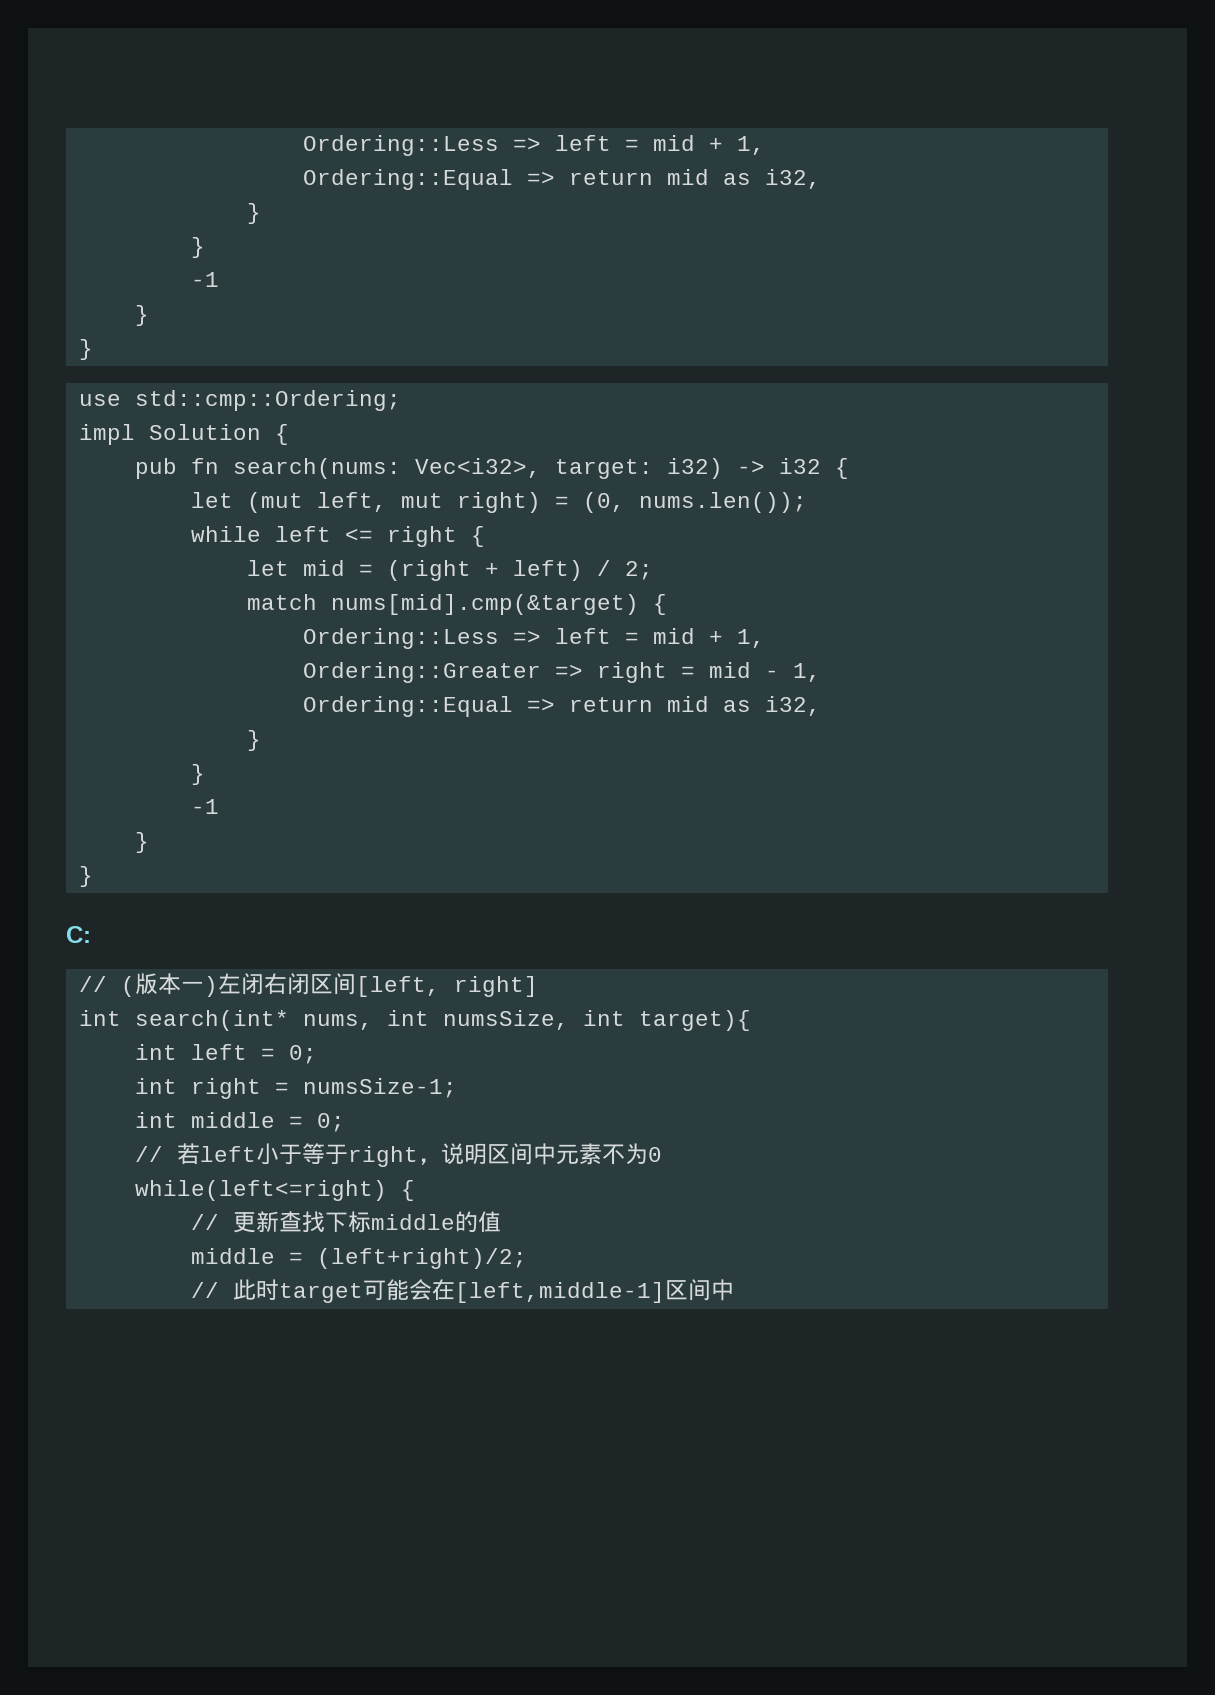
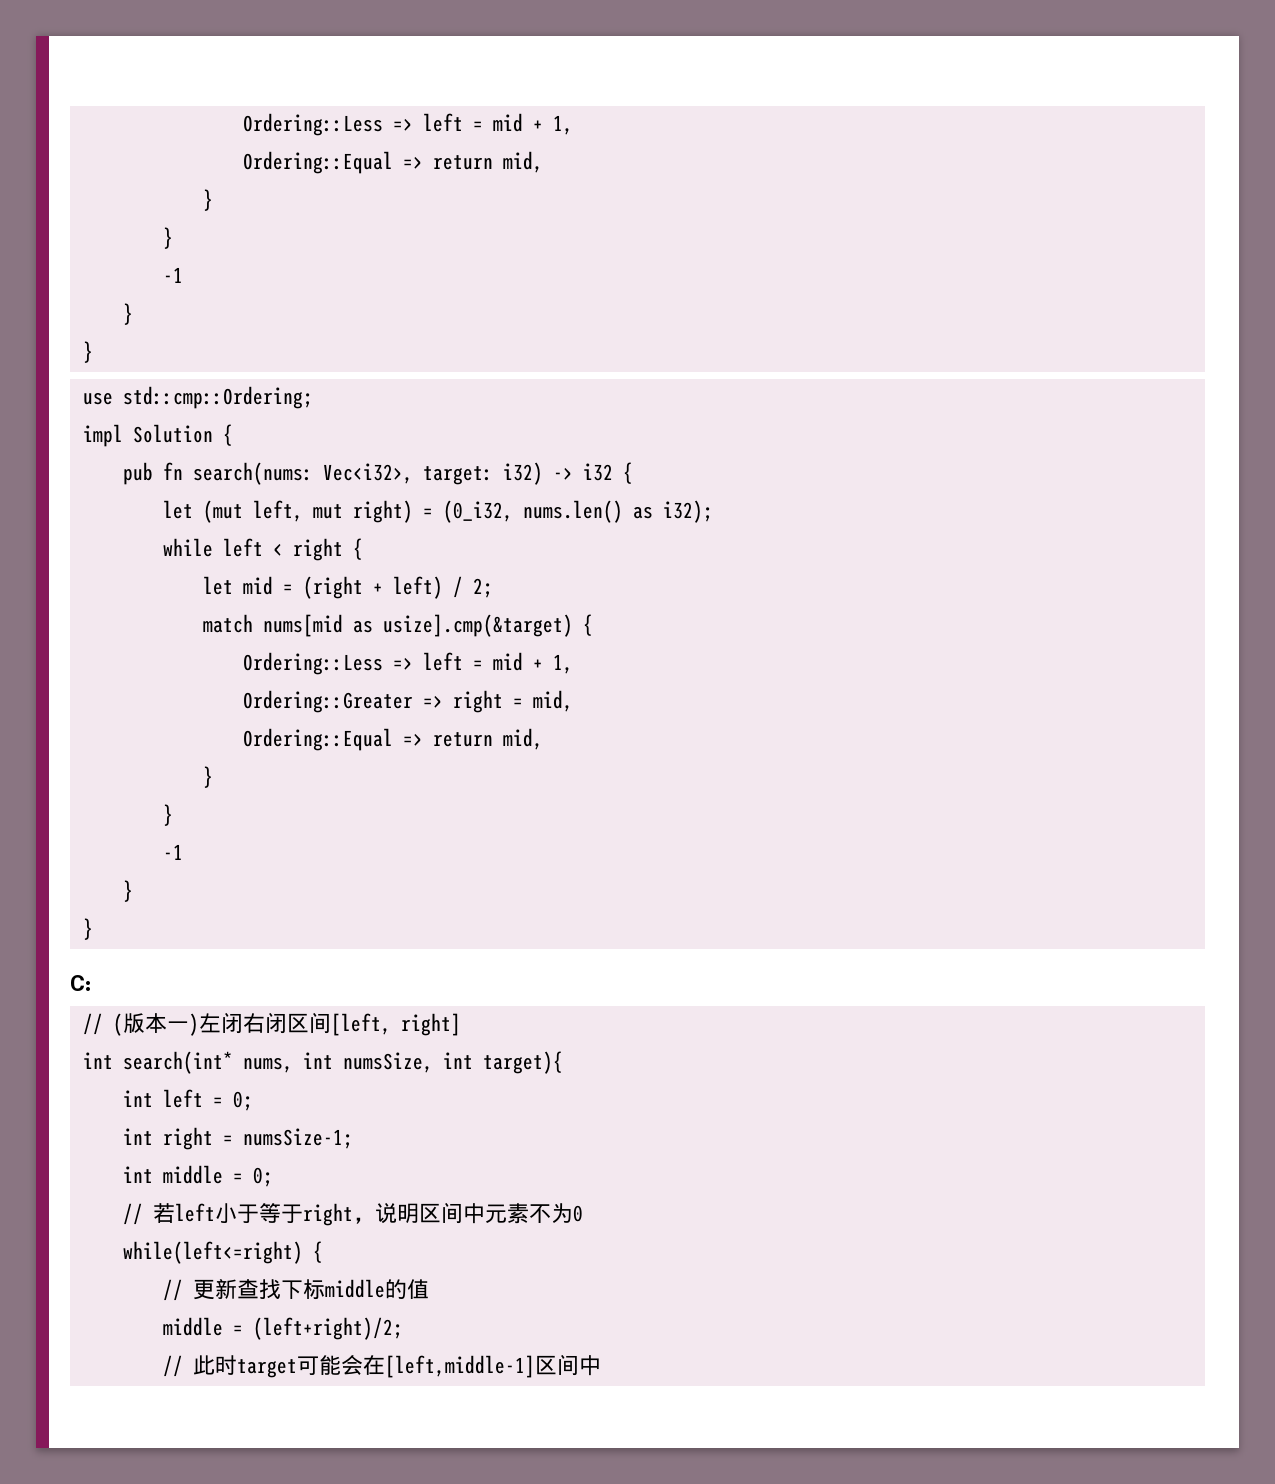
[666,169,821,189] mid as i32, -> [502,151,543,173] mid,
[582,492,807,513] (0, nums.len()); -> [442,500,713,523] (0_i32, nums.len() as i32);
[344,528,373,542] <= -> [272,543,283,556] <
[330,594,639,615] nums[mid].cmp(&target) -> [262,614,573,637] nums[mid as usize].cmp(&target)
[708,662,821,682] [302,696,821,717] mid - 1, // Ordering::Equal => return mid as i32, -> [532,690,573,712] [242,728,543,751] mid, // Ordering::Equal => return mid,

